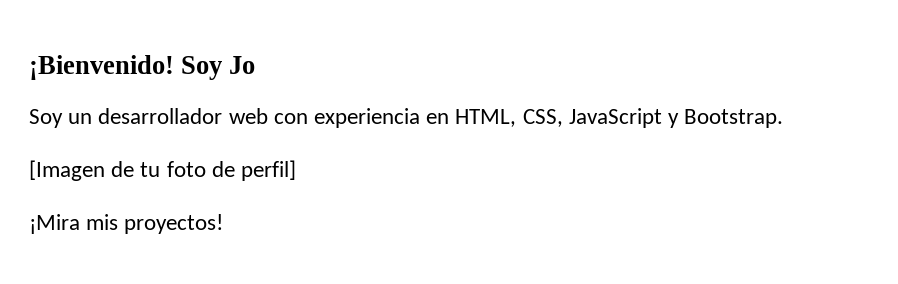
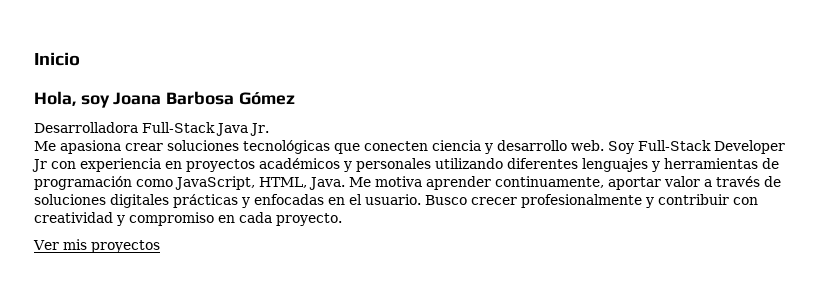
[29,55,256,80] [29,108,784,128] [29,160,297,181] [29,214,224,234] ¡Bienvenido! Soy Jo // Soy un desarrollador web con experiencia en HTML, CSS, JavaScript y Bootstrap. // [Imagen de tu foto de perfil] // ¡Mira mis proyectos! -> [34,52,80,66] [34,91,295,108] [34,122,269,136] [34,140,785,154] [32,158,779,172] [34,176,781,190] [34,194,758,208] [34,212,342,226] [33,239,160,253] Inicio // Hola, soy Joana Barbosa Gómez // Desarrolladora Full-Stack Java Jr. // Me apasiona crear soluciones tecnológicas que conecten ciencia y desarrollo web. Soy Full-Stack Developer Jr con experiencia en proyectos académicos y personales utilizando diferentes lenguajes y herramientas de programación como JavaScript, HTML, Java. Me motiva aprender continuamente, aportar valor a través de soluciones digitales prácticas y enfocadas en el usuario. Busco crecer profesionalmente y contribuir con creatividad y compromiso en cada proyecto. // Ver mis proyectos

